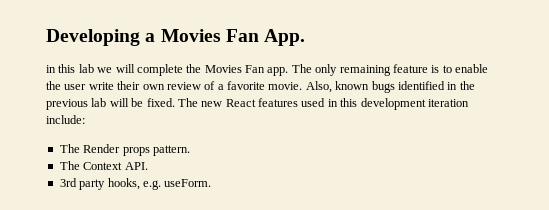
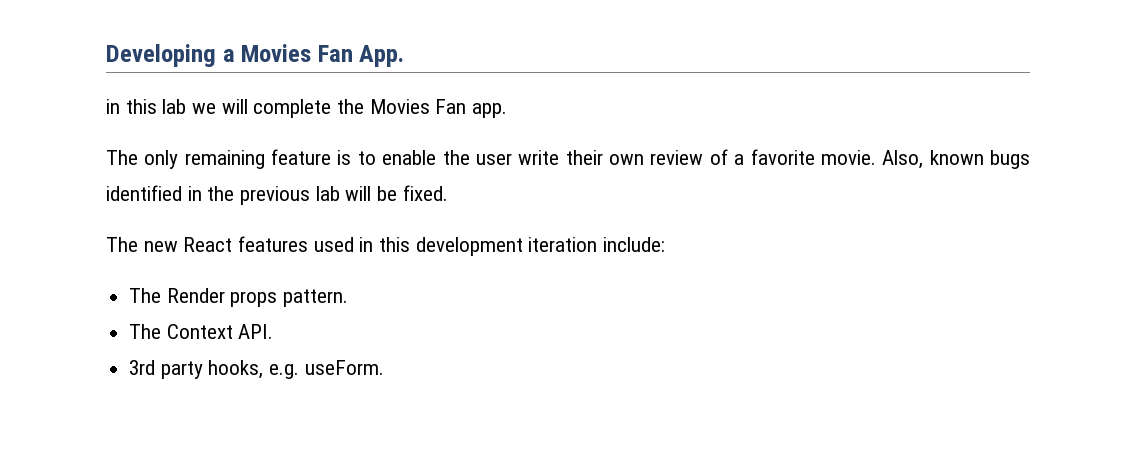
(289, 71) none -> (508, 110) //
(175, 102) none -> (448, 193) //

